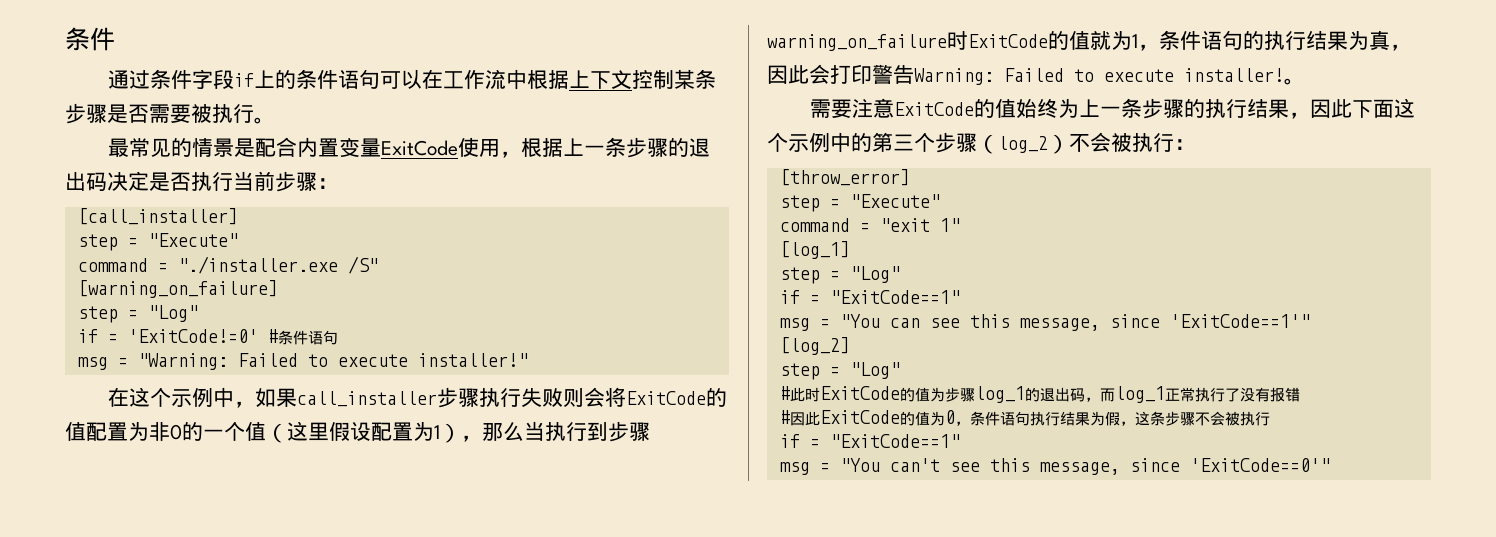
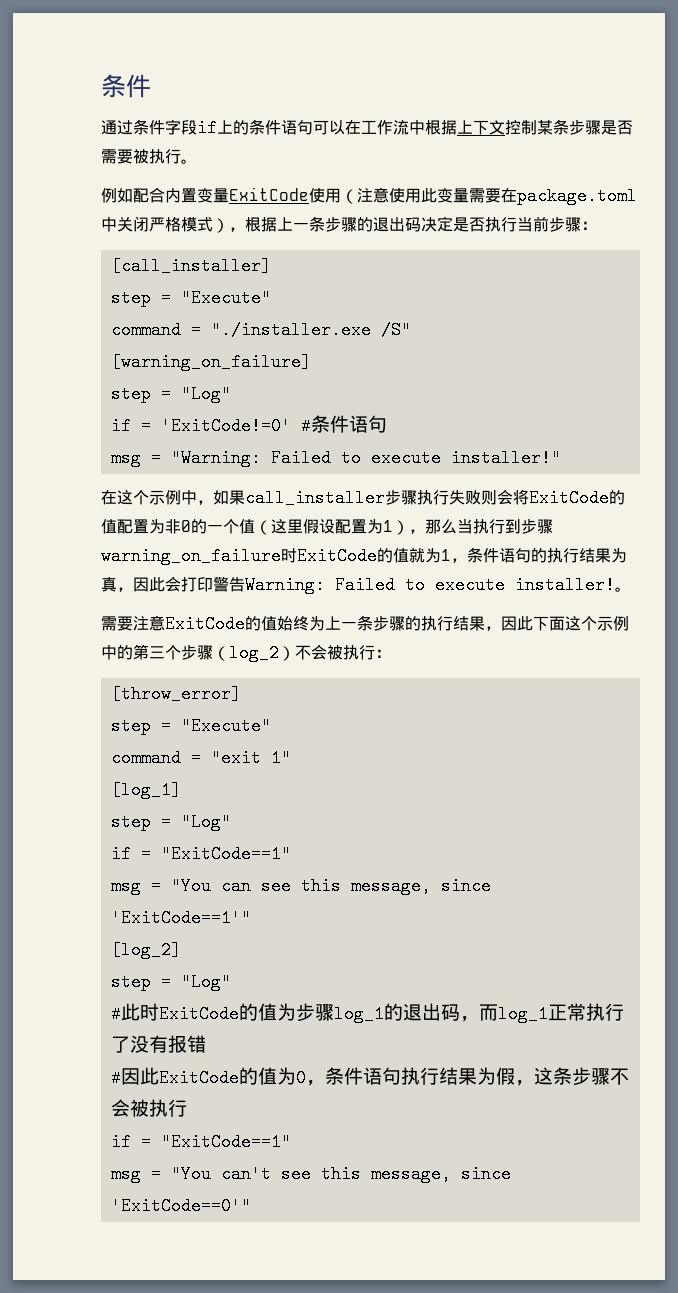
[107,138,255,157] 最常见的情景是 -> [101,188,133,203] 例如
(500, 148) none -> [341,187,637,205] [101,216,229,233] （注意使用此变量需要在package.toml中关闭严格模式）

